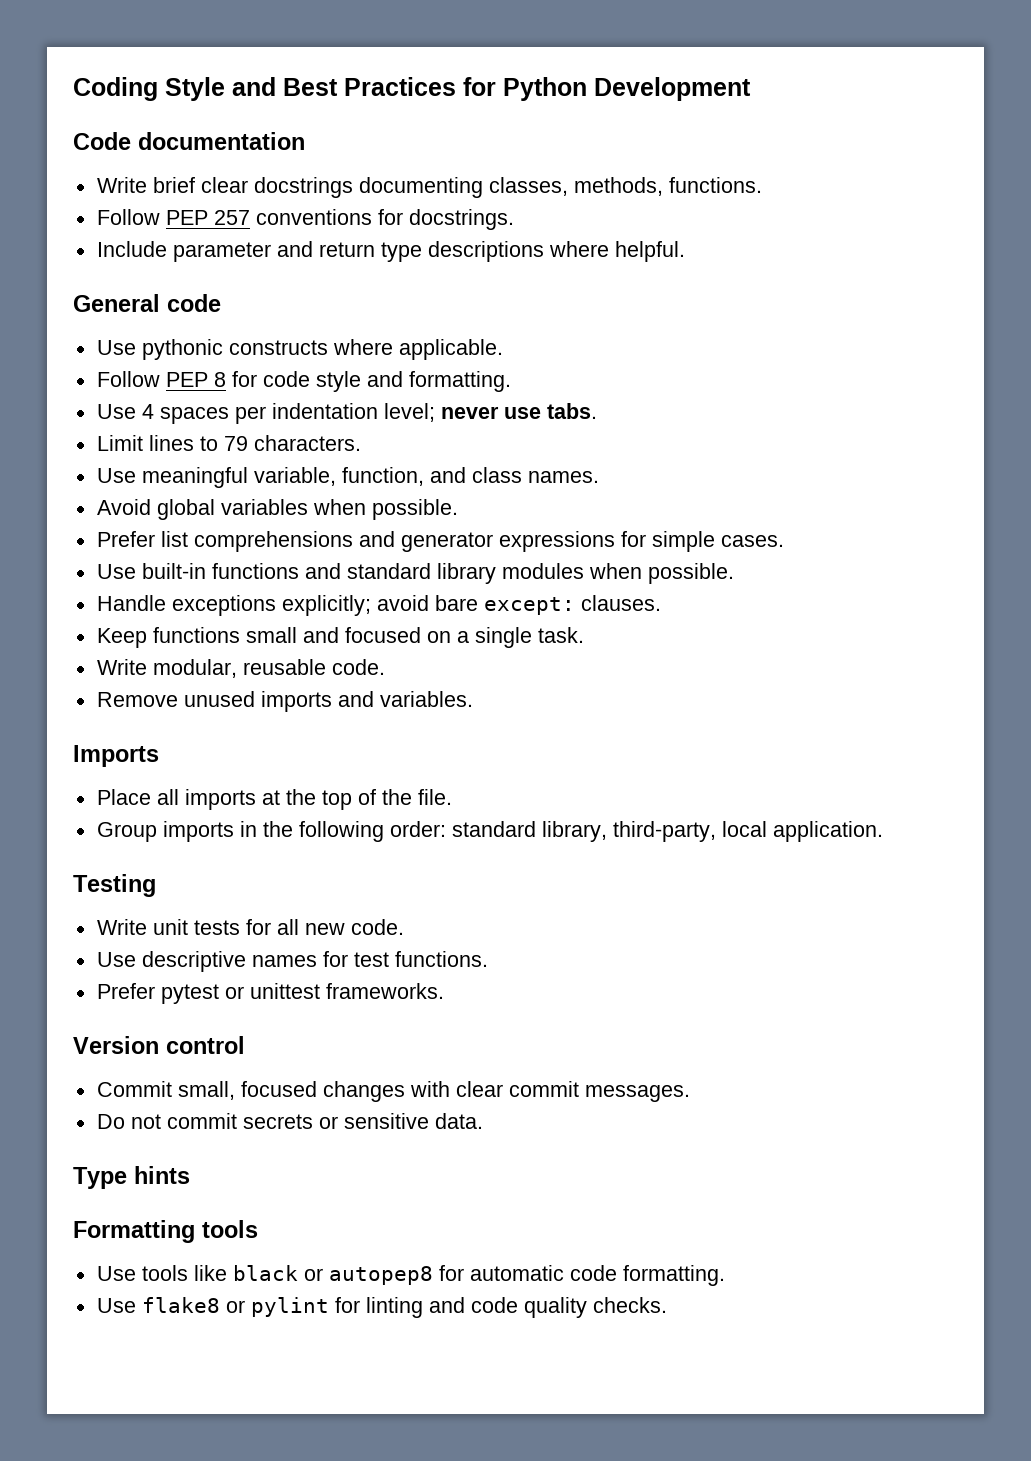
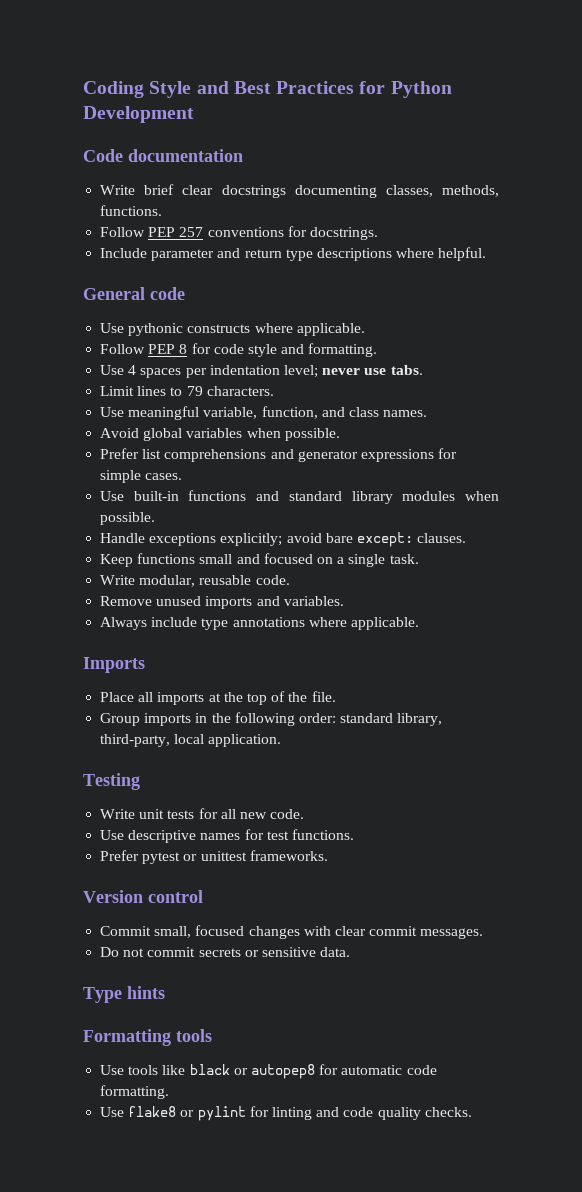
(473, 699) none -> [100,617,419,630] // Always include type annotations where applicable.

